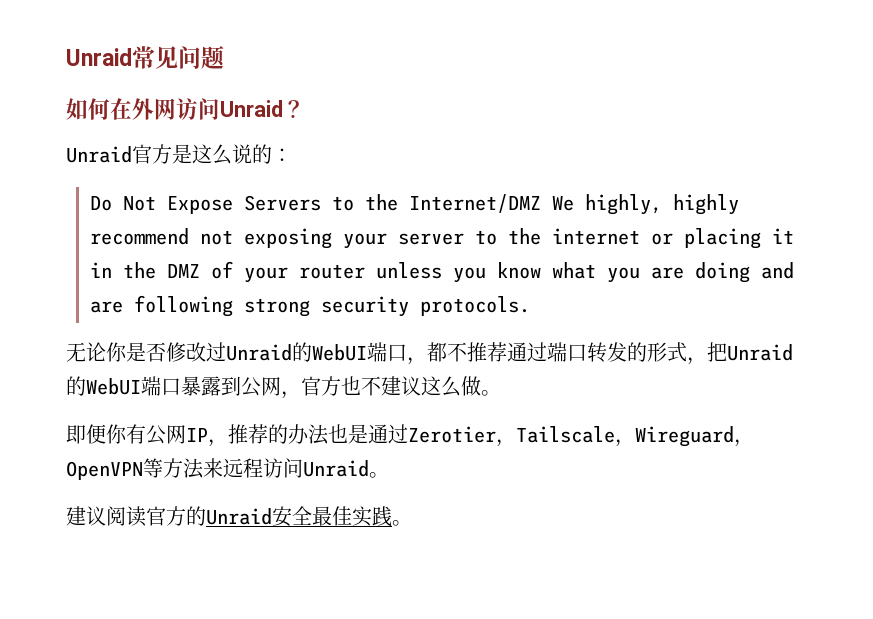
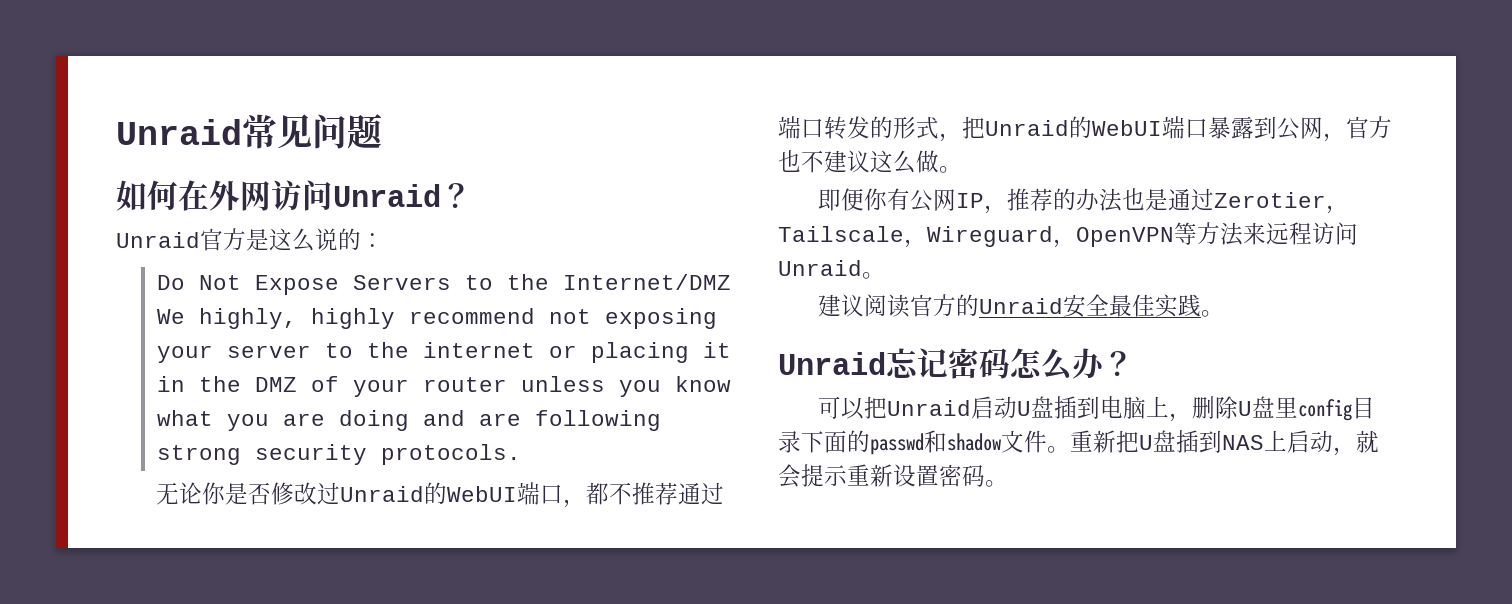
(412, 523) none -> [778,348,1134,381] [818,396,1376,422] [778,430,1379,456] [778,464,1008,488] // Unraid忘记密码怎么办？ // 可以把Unraid启动U盘插到电脑上，删除U盘里config目录下面的passwd和shadow文件。重新把U盘插到NAS上启动，就会提示重新设置密码。

